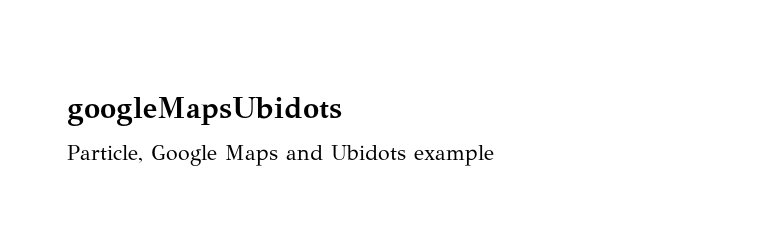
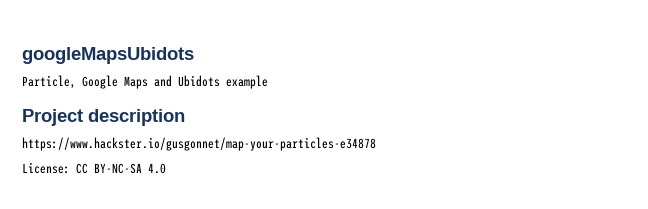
(494, 155) none -> [22,109,185,126] [22,137,376,151] [22,162,166,174] // Project description // https://www.hackster.io/gusgonnet/map-your-particles-e34878 // License: CC BY-NC-SA 4.0

